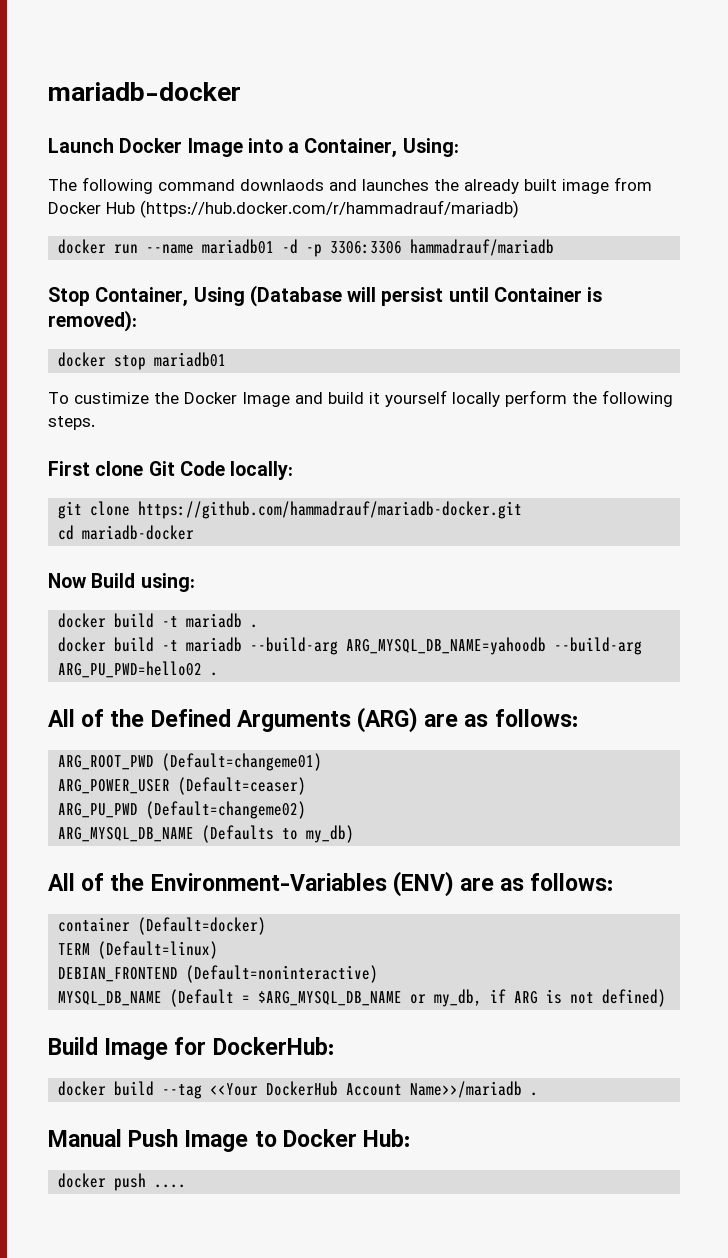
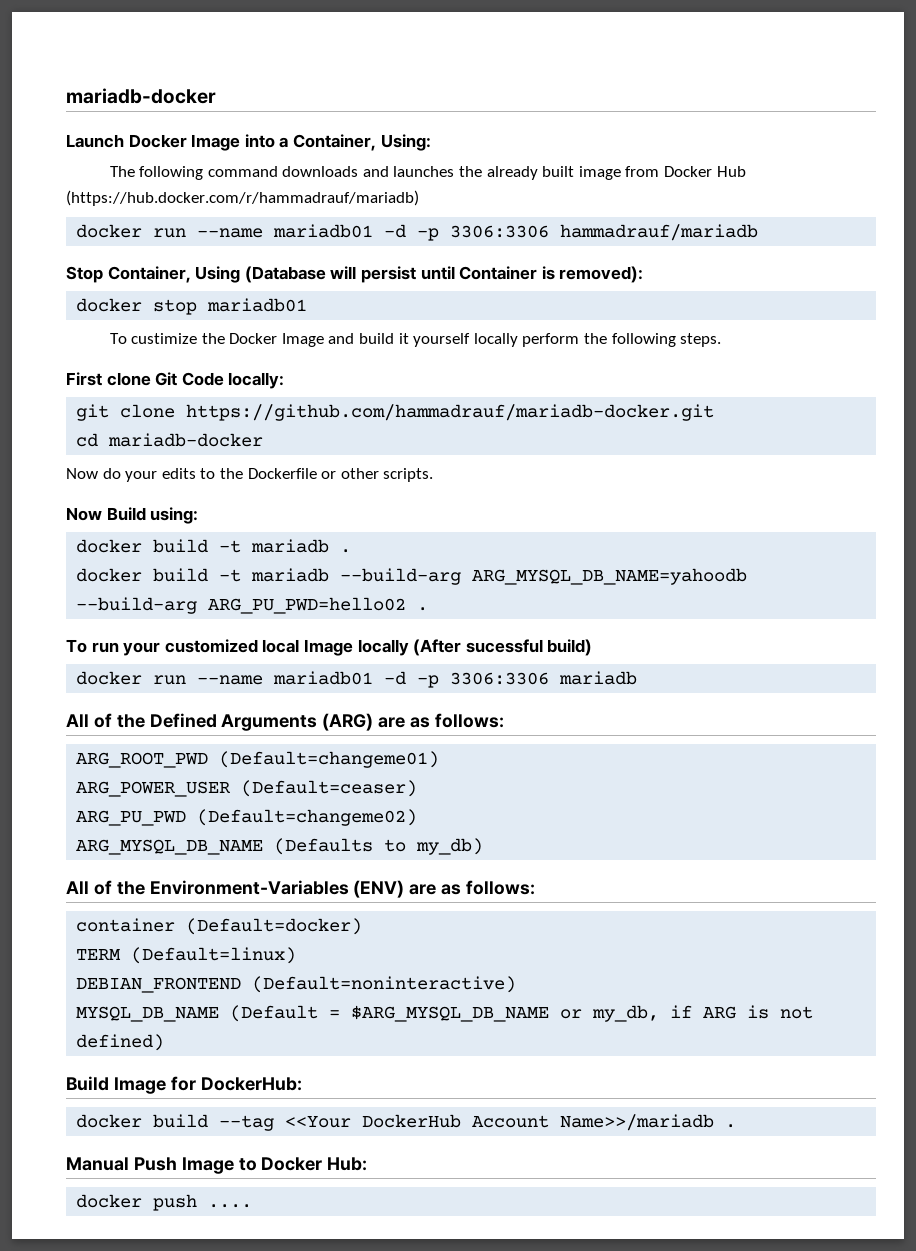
[240,179,324,191] downlaods -> [282,166,359,177] downloads
(195, 532) none -> [66,468,434,482] // Now do your edits to the Dockerfile or other scripts.
(219, 674) none -> [66,639,593,656] [76,671,638,688] // To run your customized local Image locally (After sucessful build) // docker run --name mariadb01 -d -p 3306:3306 mariadb

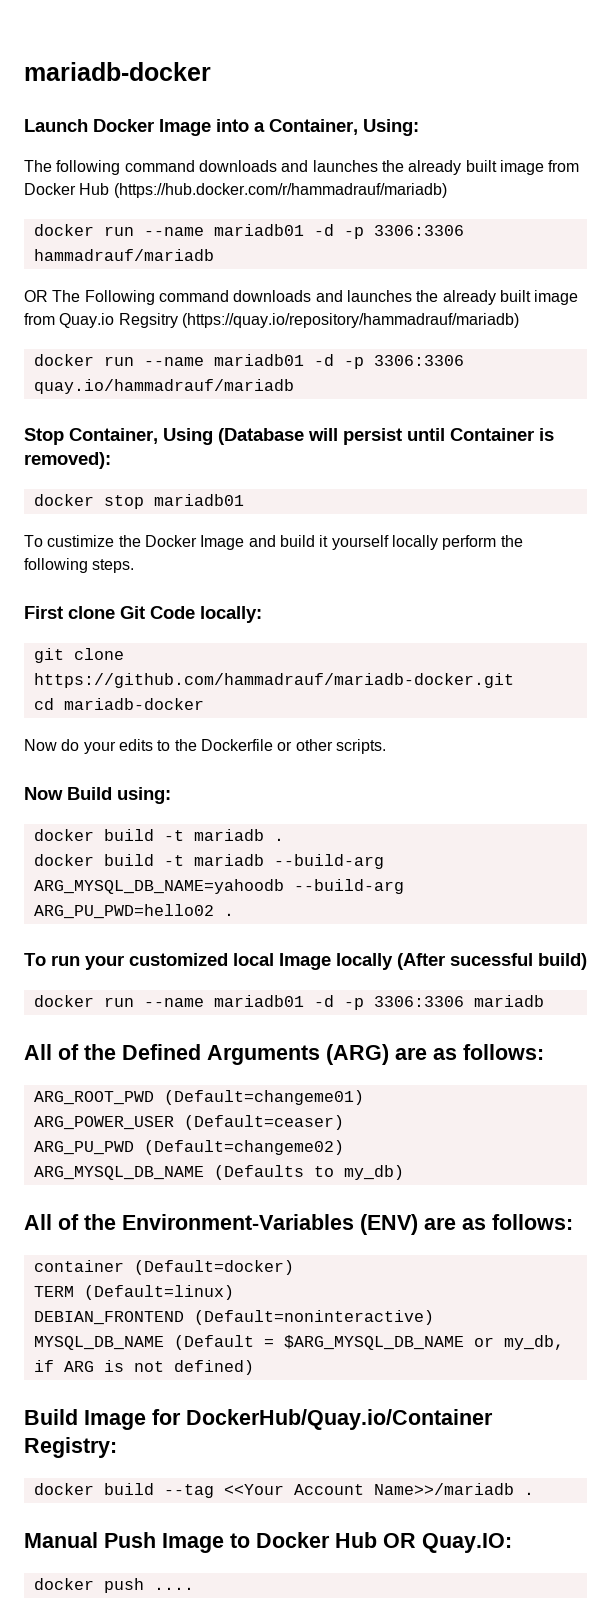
(759, 232) none -> [24,290,579,305] [24,313,519,328] [33,354,464,369] [33,379,294,394] // OR The Following command downloads and launches the already built image from Quay.io Regsitry (https://quay.io/repository/hammadrauf/mariadb) // docker run --name mariadb01 -d -p 3306:3306 quay.io/hammadrauf/mariadb
[200,1077,302,1091] DockerHub: -> [186,1409,493,1430] [24,1437,117,1458] DockerHub/Quay.io/Container Registry:
[362,1114,462,1128] DockerHub -> (284, 1489) none
[327,1157,368,1171] Hub: -> [335,1532,512,1553] Hub OR Quay.IO:

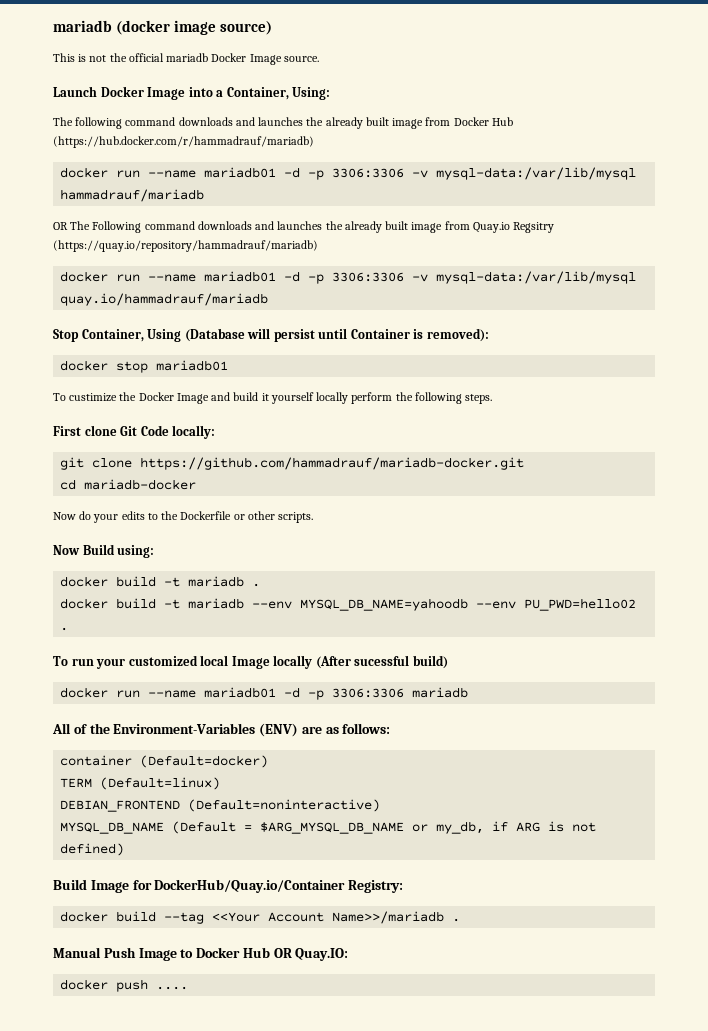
[24,62,211,81] mariadb-docker -> [53,20,273,35] [53,53,319,65] mariadb (docker image source) // This is not the official mariadb Docker Image source.
(464, 230) none -> [412,167,637,180] -v mysql-data:/var/lib/mysql
(464, 360) none -> [412,271,637,284] -v mysql-data:/var/lib/mysql
[273,854,384,869] [33,879,404,894] [33,904,214,919] --build-arg ARG_MYSQL_DB_NAME=yahoodb --build-arg ARG_PU_PWD=hello02 -> [252,598,637,611] --env MYSQL_DB_NAME=yahoodb --env PU_PWD=hello02
[24,1044,544,1065] [33,1090,364,1105] [33,1115,344,1130] [33,1140,344,1155] [33,1165,404,1180] // All of the Defined Arguments (ARG) are as follows: // ARG_ROOT_PWD (Default=changeme01) // ARG_POWER_USER (Default=ceaser) // ARG_PU_PWD (Default=changeme02) // ARG_MYSQL_DB_NAME (Defaults to my_db) -> (469, 692) none

